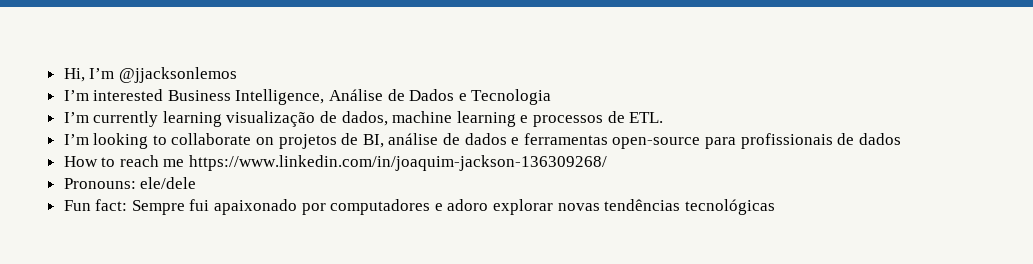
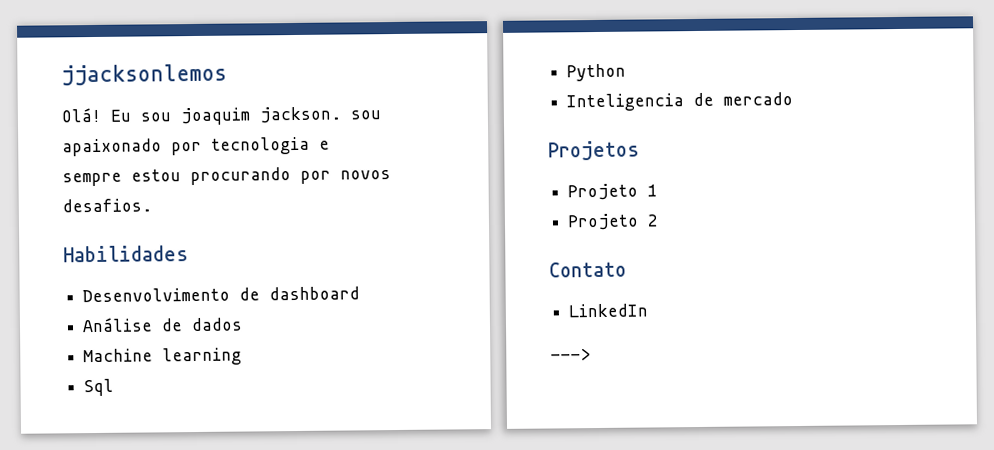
[63,67,237,83] [63,89,552,105] [63,111,664,127] [63,133,901,149] [63,155,608,171] [63,177,197,189] [63,199,775,215] Hi, I’m @jjacksonlemos // I’m interested Business Intelligence, Análise de Dados e Tecnologia // I’m currently learning visualização de dados, machine learning e processos de ETL. // I’m looking to collaborate on projetos de BI, análise de dados e ferramentas open-source para profissionais de dados // How to reach me https://www.linkedin.com/in/joaquim-jackson-136309268/ // Pronouns: ele/dele // Fun fact: Sempre fui apaixonado por computadores e adoro explorar novas tendências tecnológicas -> [61,63,227,87] [61,106,381,126] [62,136,330,157] [62,167,391,187] [62,198,152,213] [63,245,189,263] [82,286,361,303] [82,317,244,333] [83,347,243,366] [83,378,115,397] [566,63,627,82] [566,92,794,112] [548,140,640,162] [567,183,659,201] [567,213,660,231] [549,261,627,278] [568,303,649,318] [550,348,591,361] jjacksonlemos // Olá! Eu sou joaquim jackson. sou apaixonado por tecnologia e sempre estou procurando por novos desafios. // Habilidades // Desenvolvimento de dashboard // Análise de dados // Machine learning // Sql // Python // Inteligencia de mercado // Projetos // Projeto 1 // Projeto 2 // Contato // LinkedIn // --->

